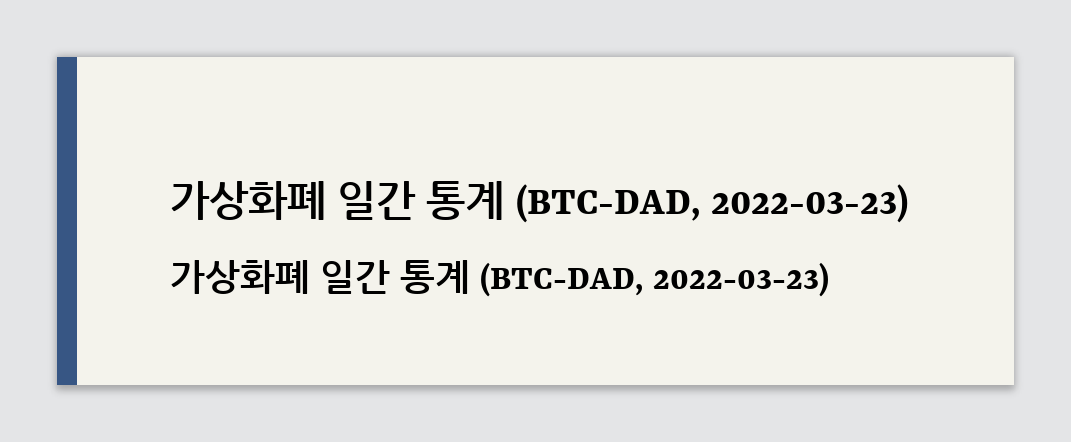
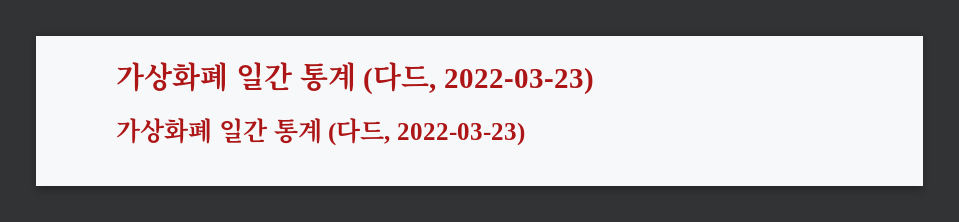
[170,181,700,223] 가상화폐 일간 통계 (BTC-DAD, -> [116,62,437,95] 가상화폐 일간 통계 (다드,
[479,262,643,297] (BTC-DAD, -> [328,118,391,146] (다드,

